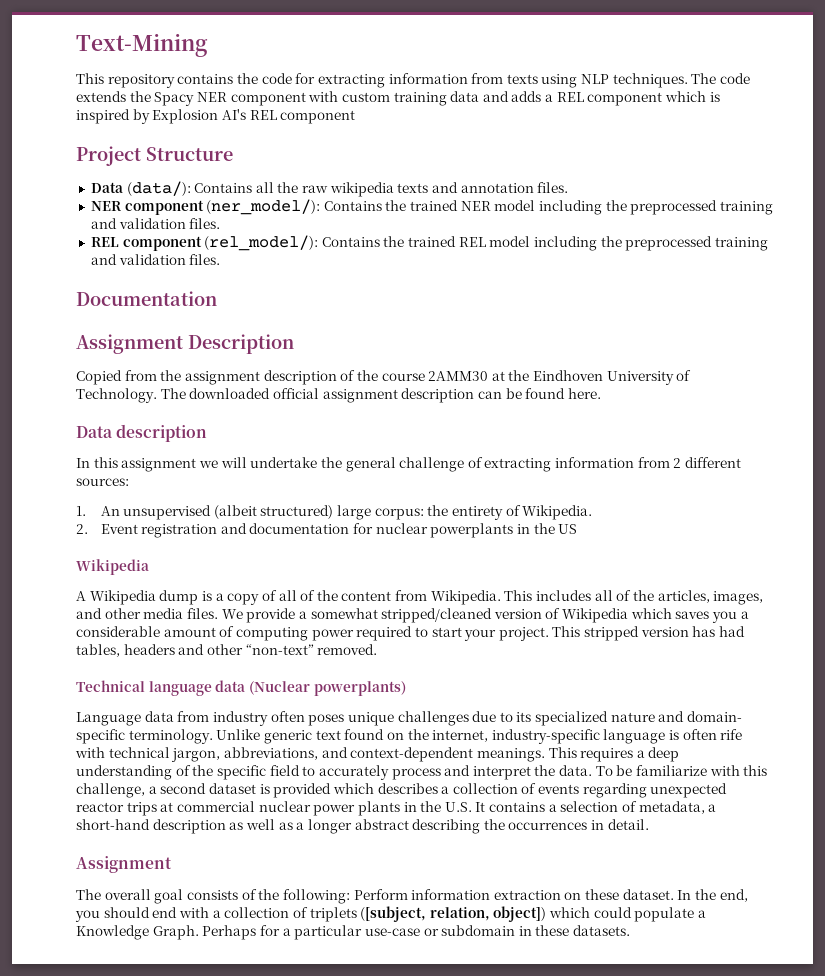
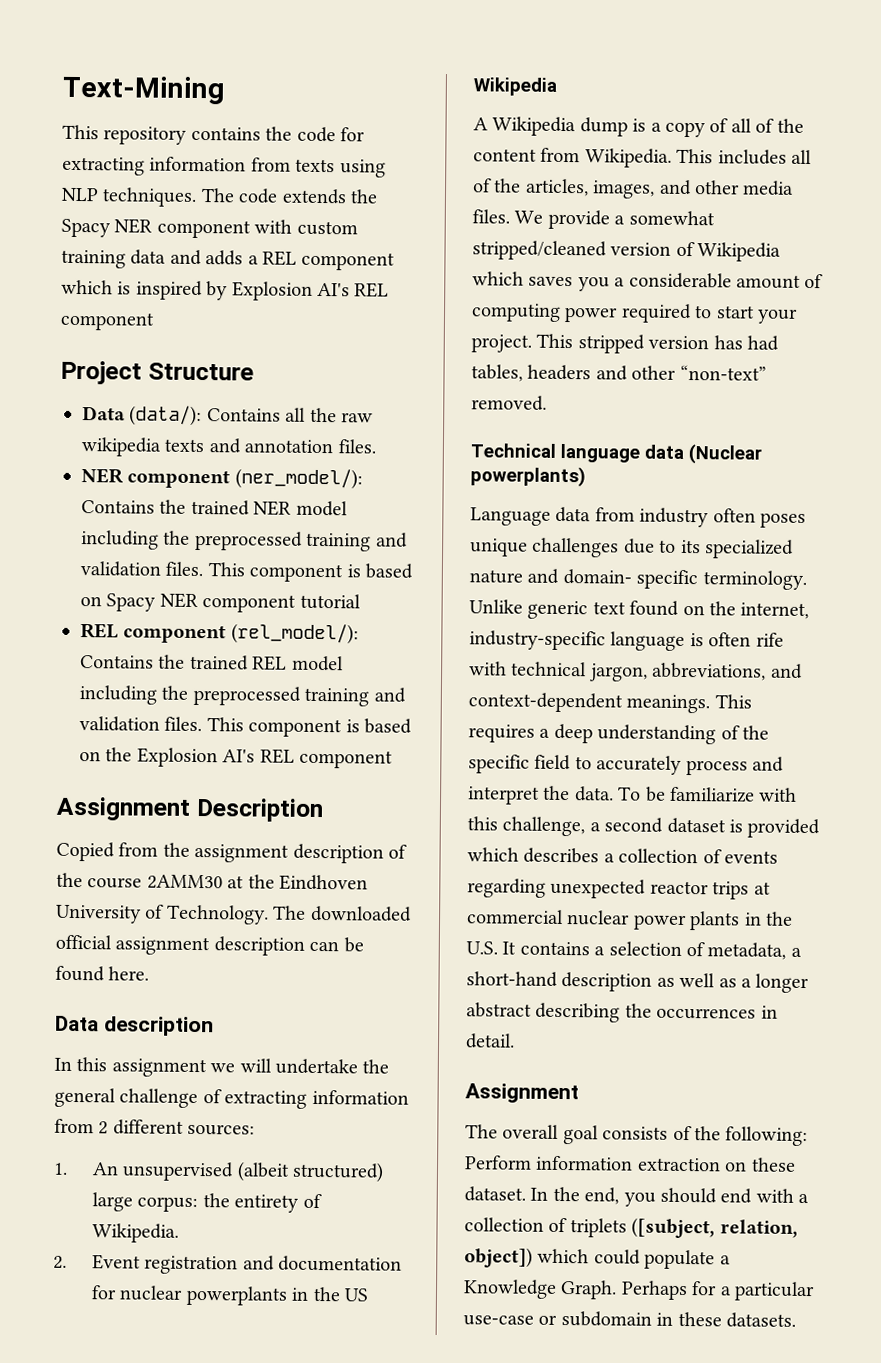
(221, 223) none -> [207,562,413,583] [80,592,361,613] This component is based on Spacy NER component tutorial
[76,291,217,306] // Documentation -> [206,717,412,738] [79,747,393,769] This component is based on the Explosion AI's REL component

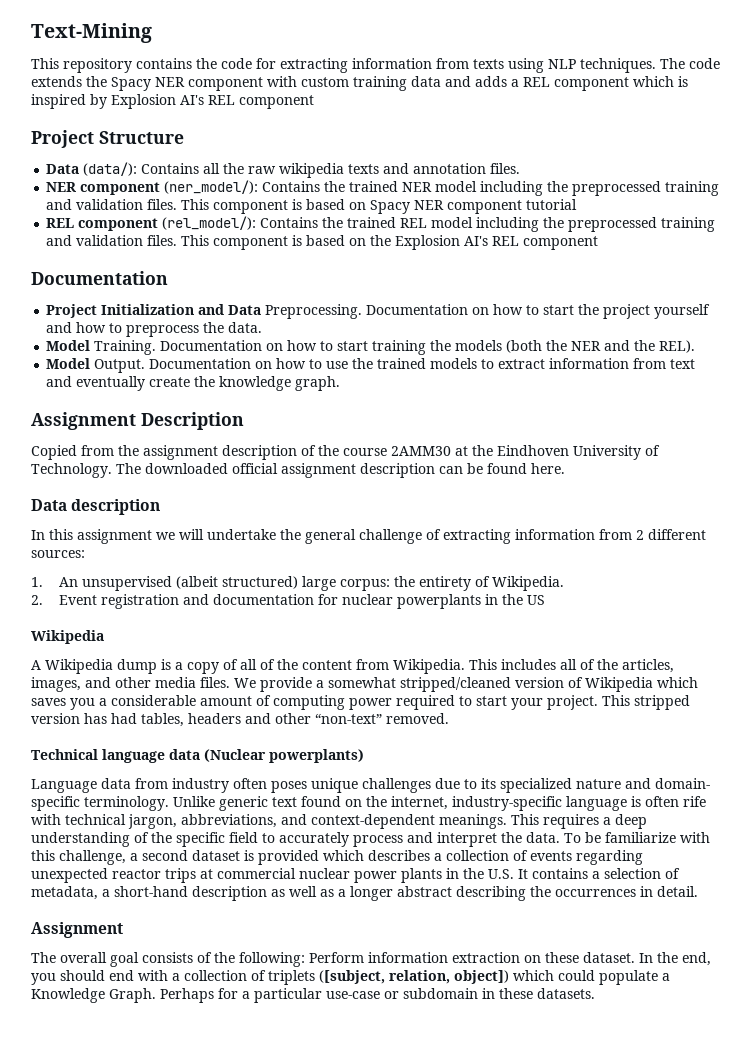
(393, 759) none -> [31,271,168,285] [46,304,711,319] [46,322,263,337] [46,340,696,355] [46,358,696,373] [46,376,341,391] // Documentation // Project Initialization and Data Preprocessing. Documentation on how to start the project yourself and how to preprocess the data. // Model Training. Documentation on how to start training the models (both the NER and the REL). // Model Output. Documentation on how to use the trained models to extract information from text and eventually create the knowledge graph.

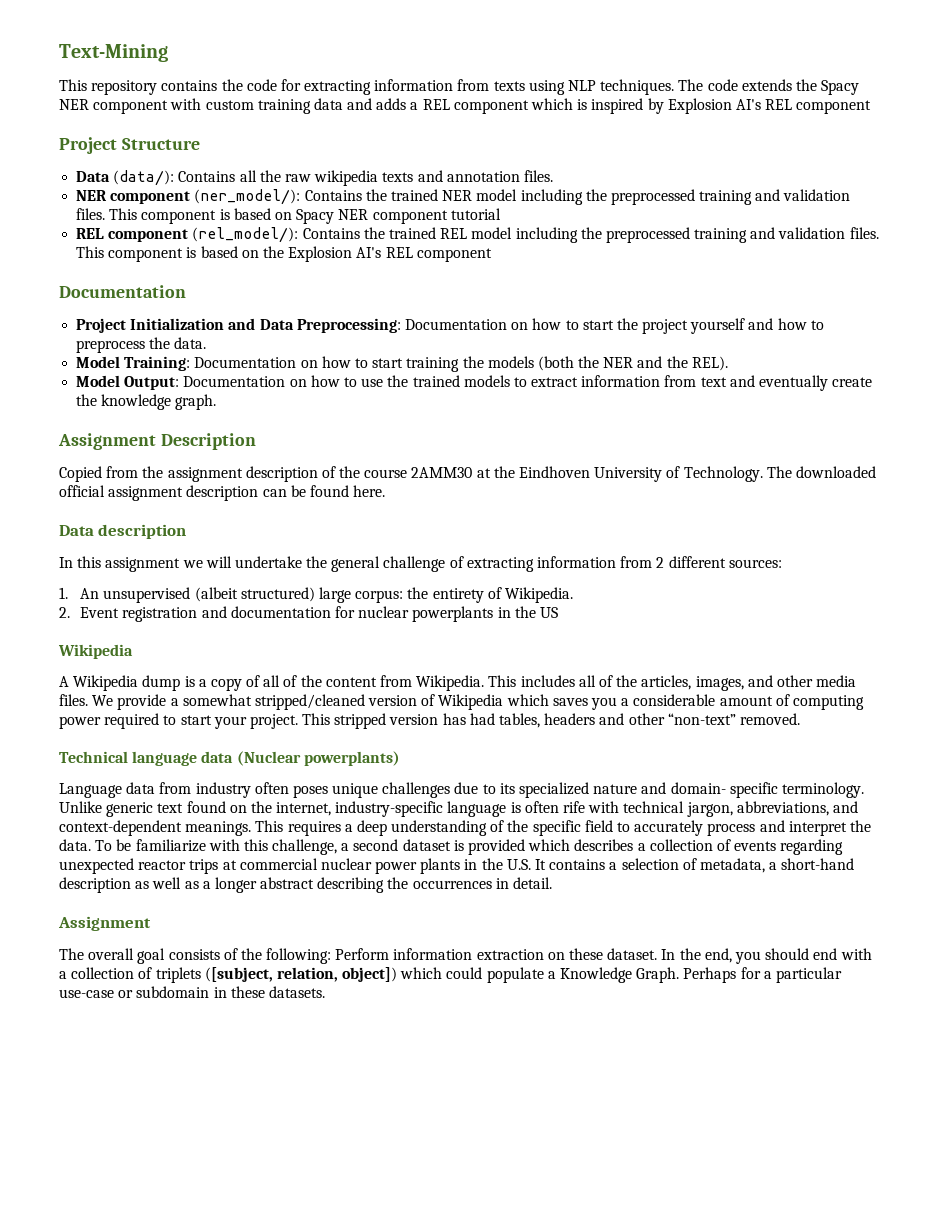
[265,304,363,319] Preprocessing. -> [296,318,401,333] Preprocessing:
[94,340,157,355] Training. -> [124,356,191,371] Training:
[94,359,146,373] Output. -> [124,376,180,390] Output:

